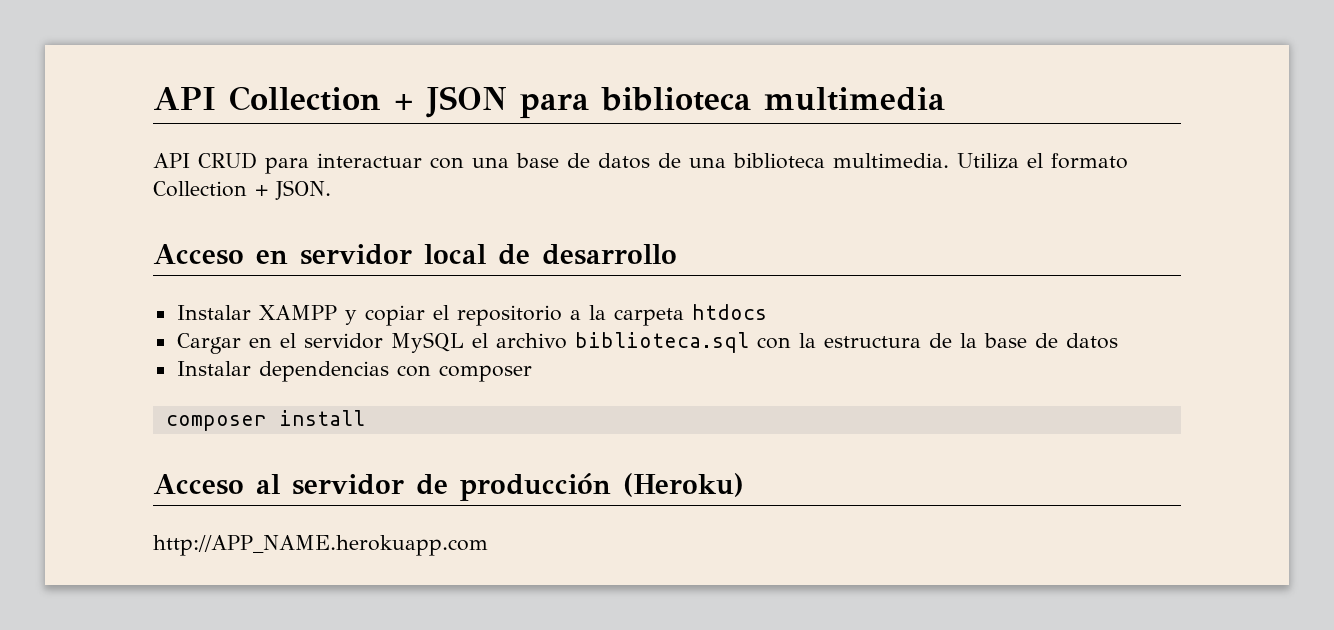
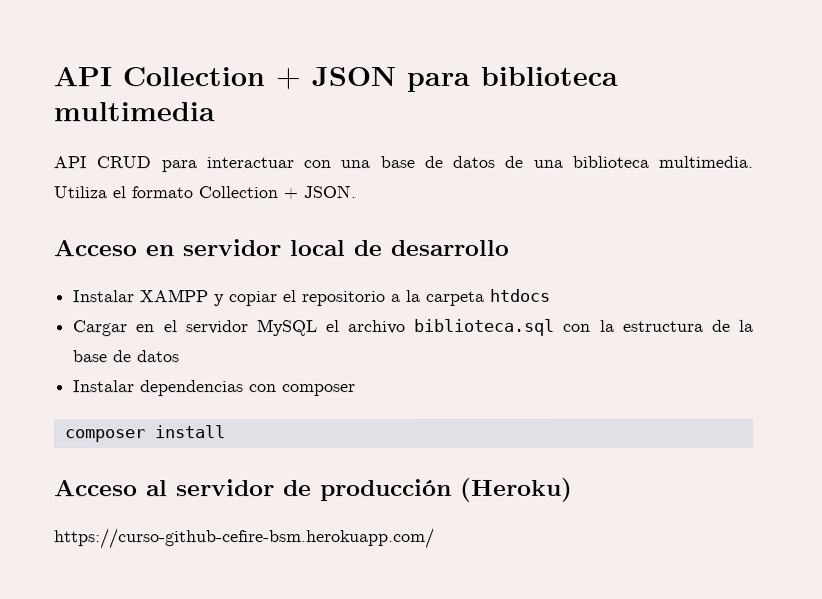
[153,535,488,556] http://APP_NAME.herokuapp.com -> [54,527,435,550] https://curso-github-cefire-bsm.herokuapp.com/

